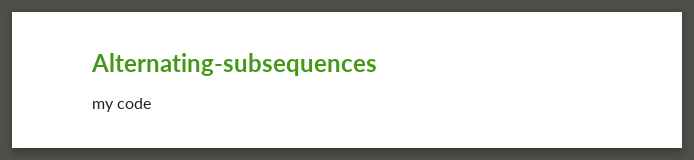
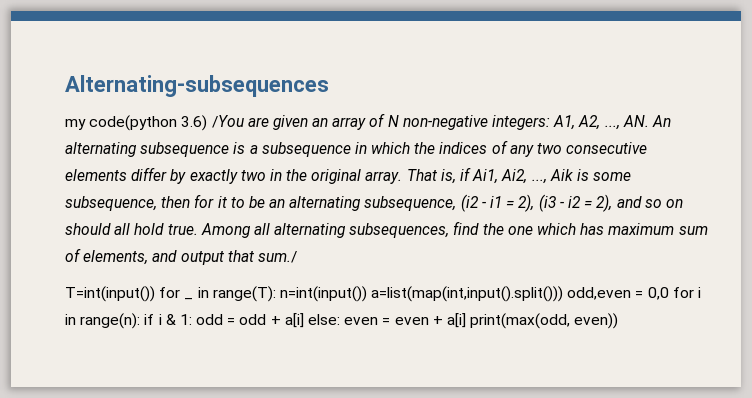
[117,98,152,109] code -> [89,113,671,131] [65,140,648,157] [65,167,632,184] [65,194,683,212] [65,221,708,238] [65,248,297,265] [65,286,181,302] [184,298,194,300] [197,286,702,302] [65,313,619,329] code(python 3.6) /You are given an array of N non-negative integers: A1, A2, ..., AN. An alternating subsequence is a subsequence in which the indices of any two consecutive elements differ by exactly two in the original array. That is, if Ai1, Ai2, ..., Aik is some subsequence, then for it to be an alternating subsequence, (i2 - i1 = 2), (i3 - i2 = 2), and so on should all hold true. Among all alternating subsequences, find the one which has maximum sum of elements, and output that sum./ // T=int(input()) for _ in range(T): n=int(input()) a=list(map(int,input().split())) odd,even = 0,0 for i in range(n): if i & 1: odd = odd + a[i] else: even = even + a[i] print(max(odd, even))

